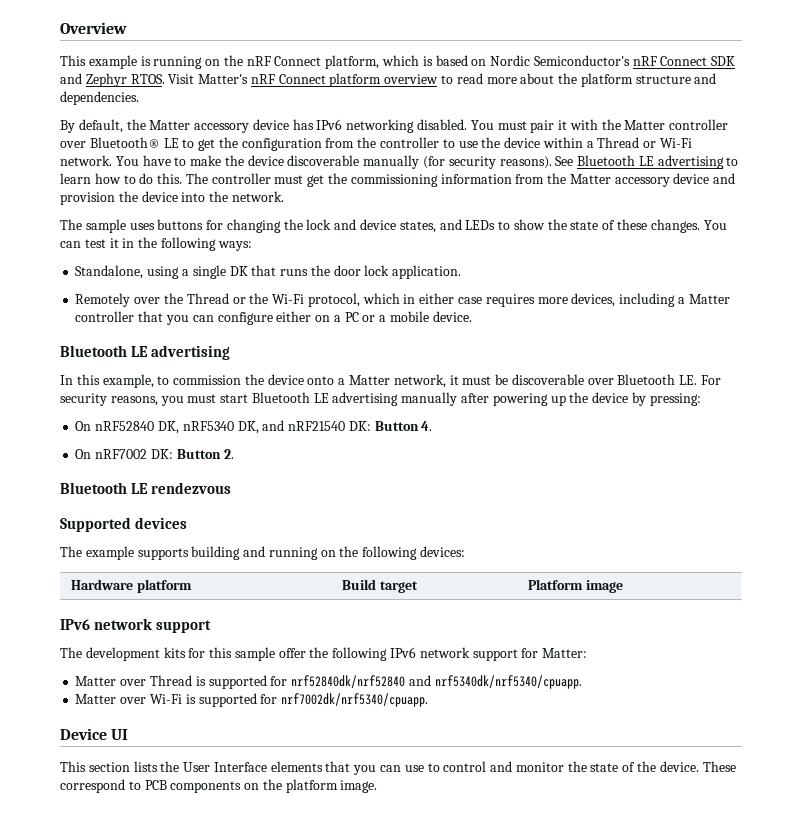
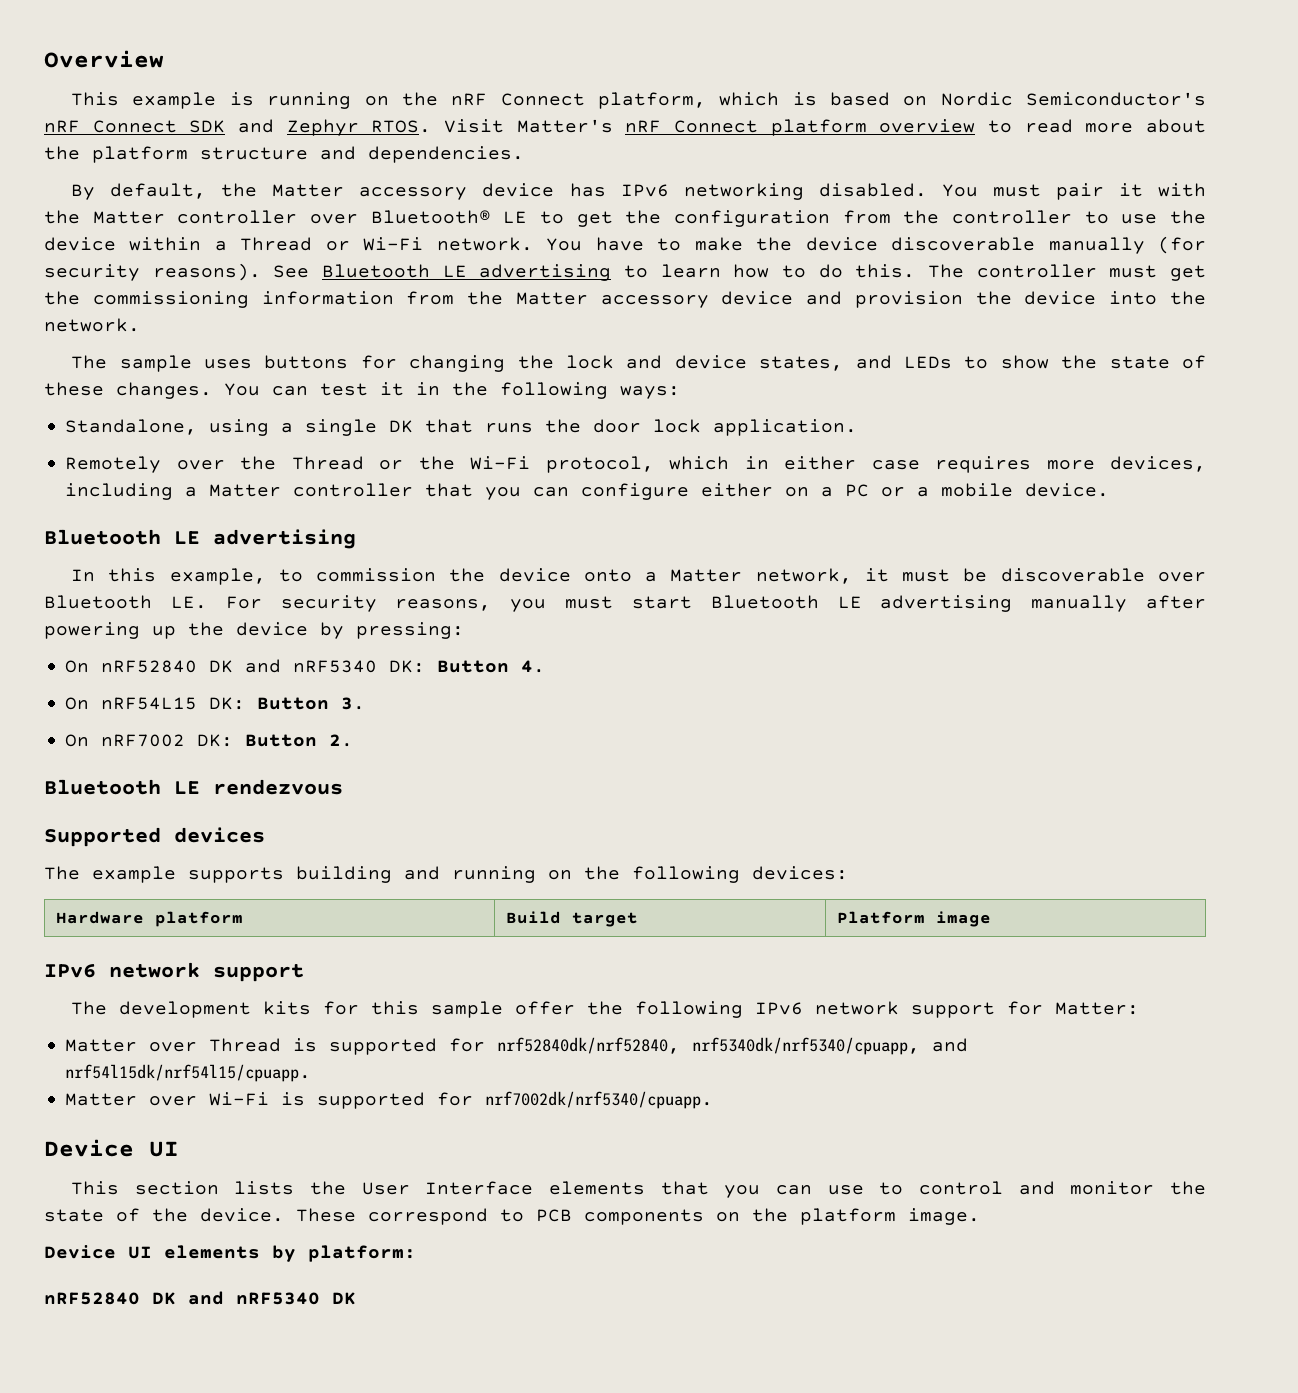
[157,420,433,434] DK, nRF5340 DK, and nRF21540 DK: Button 4. -> [209,659,546,673] [65,697,366,710] DK and nRF5340 DK: Button 4. // On nRF54L15 DK: Button 3.
[291,675,582,689] nrf52840dk/nrf52840 and nrf5340dk/nrf5340/cpuapp. -> [497,1037,969,1055] [65,1064,312,1082] nrf52840dk/nrf52840, nrf5340dk/nrf5340/cpuapp, and nrf54l15dk/nrf54l15/cpuapp.
(378, 786) none -> [44,1245,416,1262] [44,1291,356,1305] // Device UI elements by platform: // nRF52840 DK and nRF5340 DK

